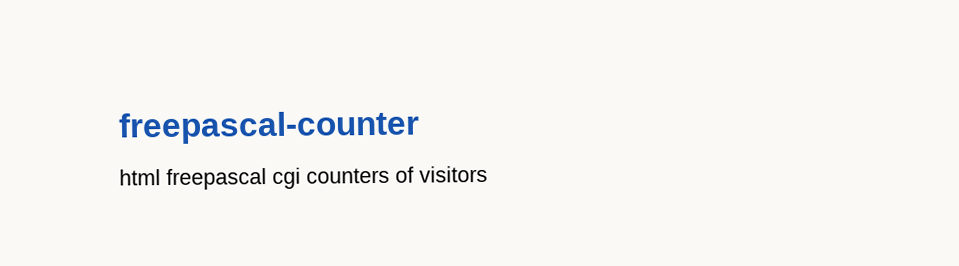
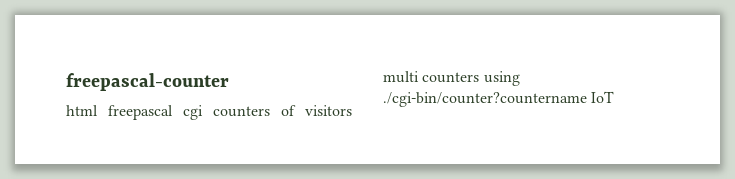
(488, 174) none -> [383,71,520,86] [383,91,615,107] multi counters using ./cgi-bin/counter?countername IoT

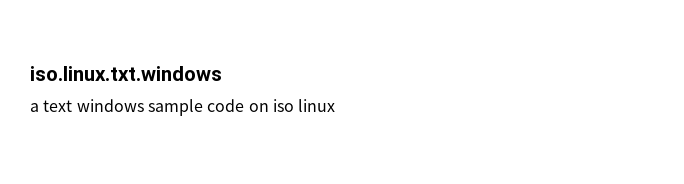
[66,73,229,91] [66,105,352,120] [383,71,520,86] [383,91,615,107] freepascal-counter // html freepascal cgi counters of visitors multi counters using ./cgi-bin/counter?countername IoT -> [30,66,222,81] [30,99,336,116] iso.linux.txt.windows // a text windows sample code on iso linux

